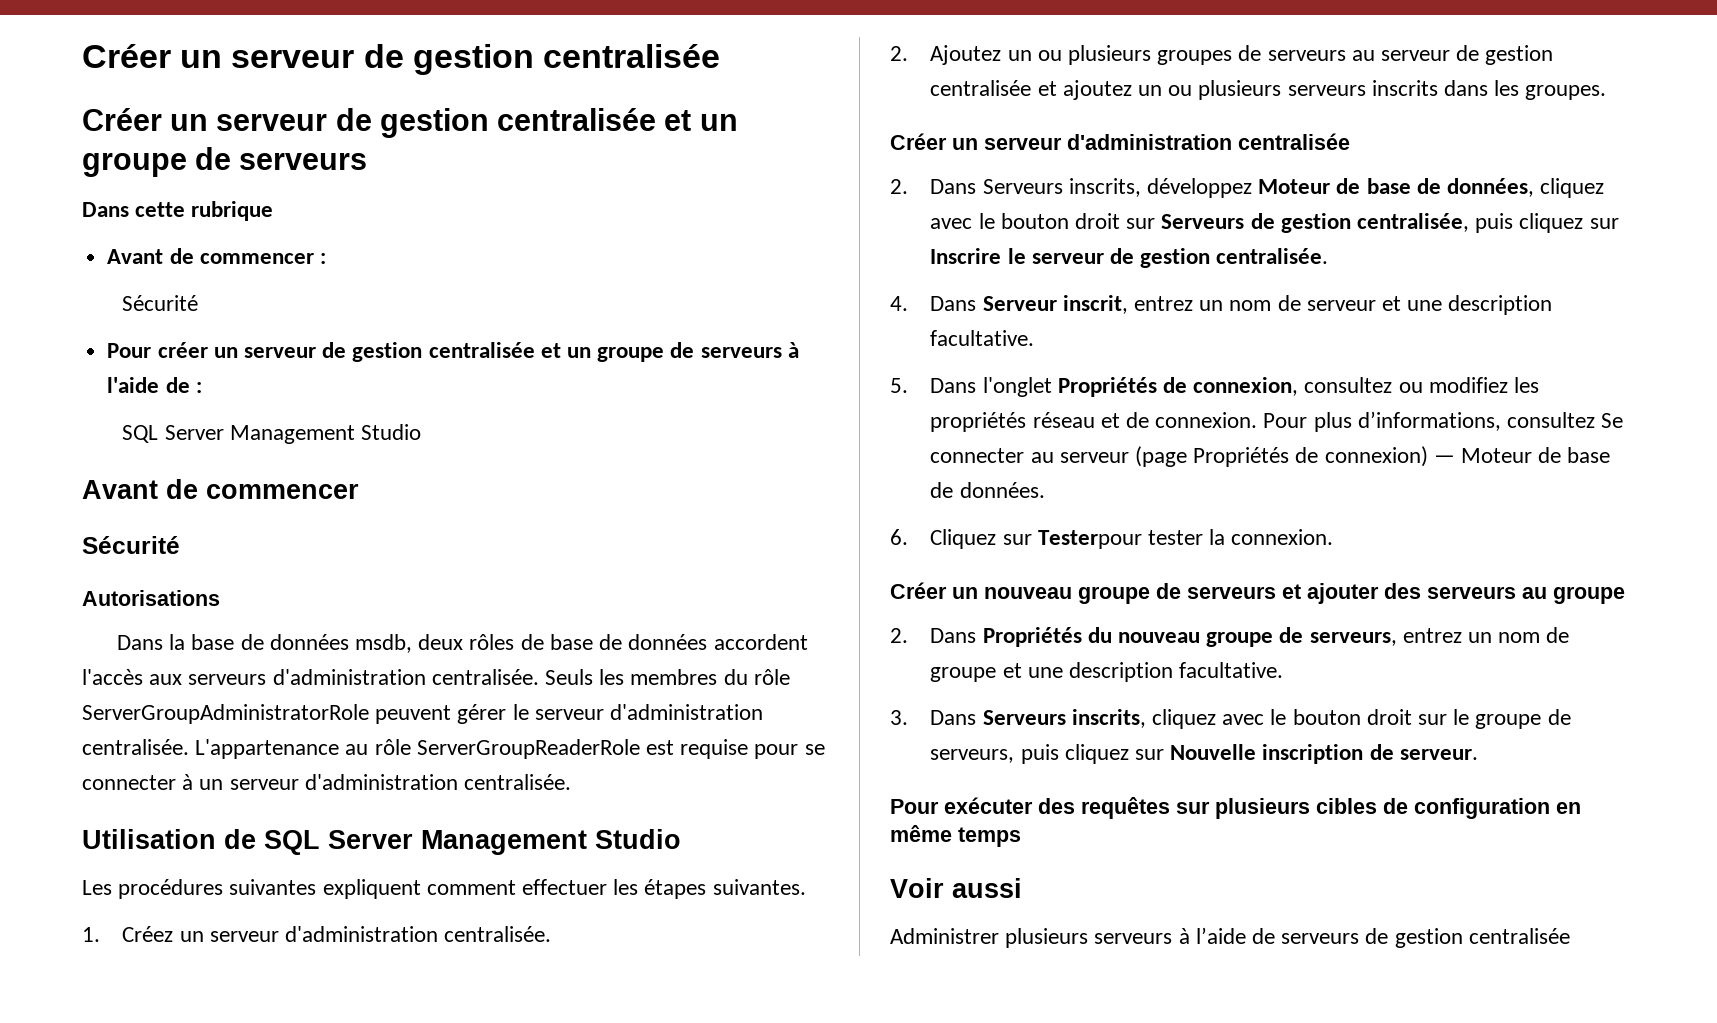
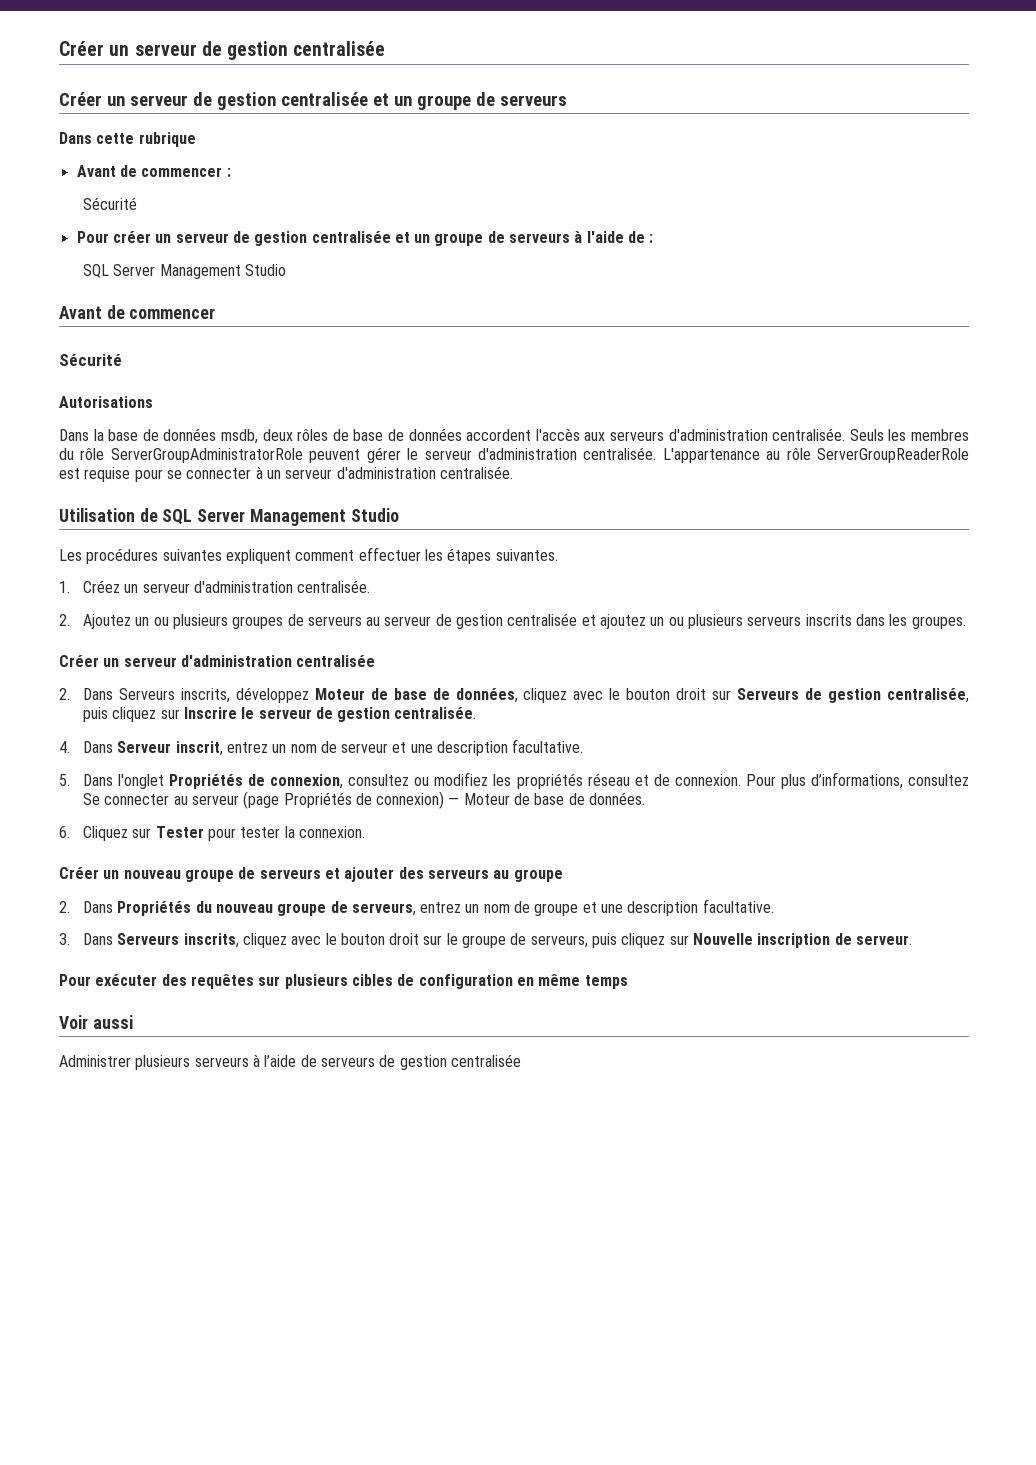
[1037,530,1142,549] Testerpour -> [155,826,236,841] Tester pour

